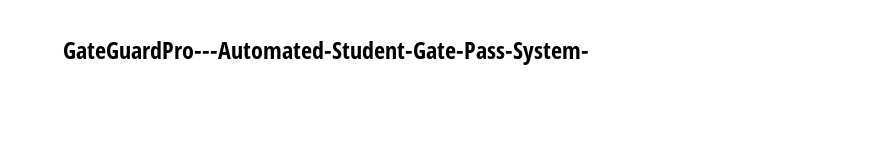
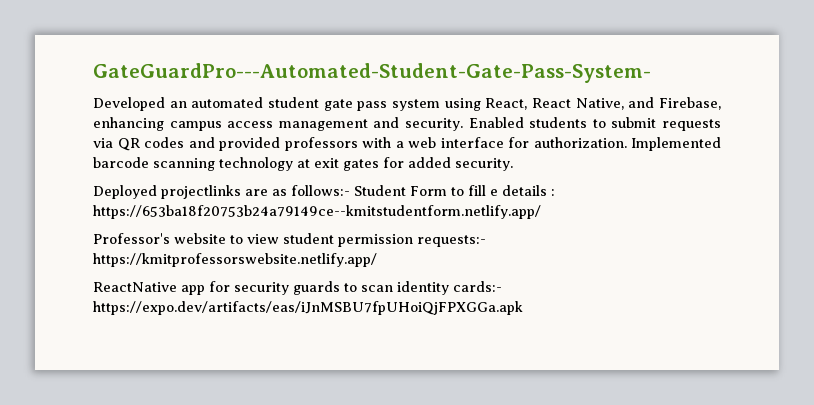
(589, 53) none -> [93,97,721,111] [93,117,722,131] [93,137,721,151] [93,157,513,171] [93,185,555,199] [93,205,541,219] [93,233,486,247] [93,253,377,267] [93,281,502,295] [93,301,523,315] // Developed an automated student gate pass system using React, React Native, and Firebase, enhancing campus access management and security. Enabled students to submit requests via QR codes and provided professors with a web interface for authorization. Implemented barcode scanning technology at exit gates for added security. // Deployed projectlinks are as follows:- Student Form to fill e details : https://653ba18f20753b24a79149ce--kmitstudentform.netlify.app/ // Professor's website to view student permission requests:- https://kmitprofessorswebsite.netlify.app/ // ReactNative app for security guards to scan identity cards:- https://expo.dev/artifacts/eas/iJnMSBU7fpUHoiQjFPXGGa.apk

